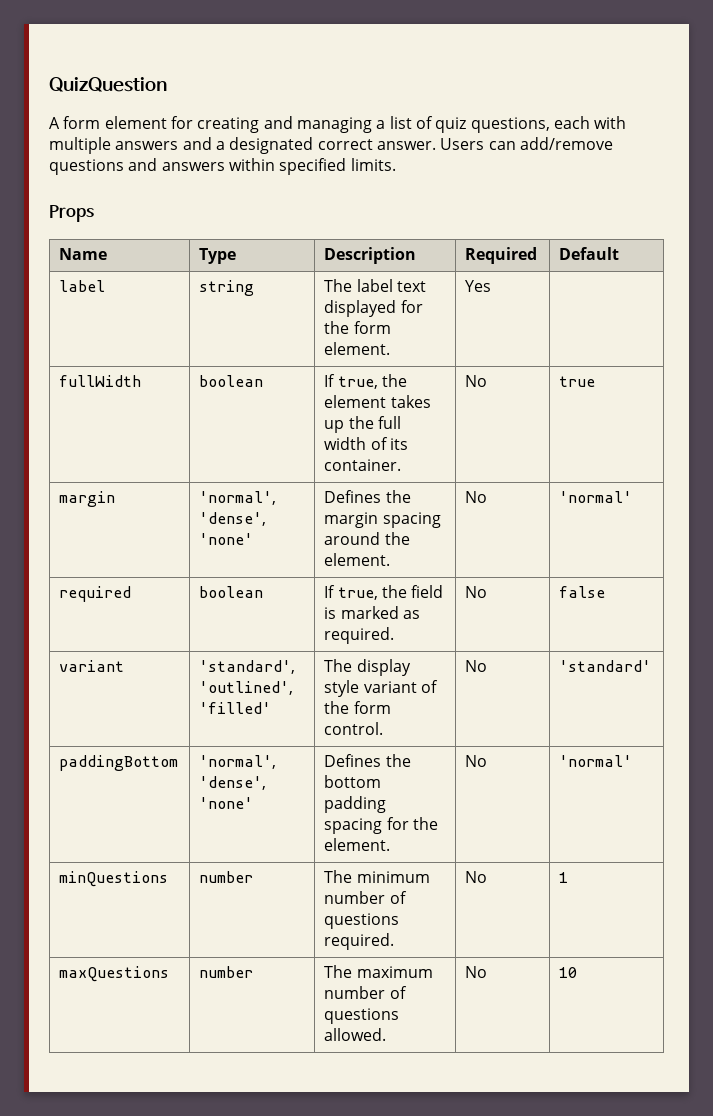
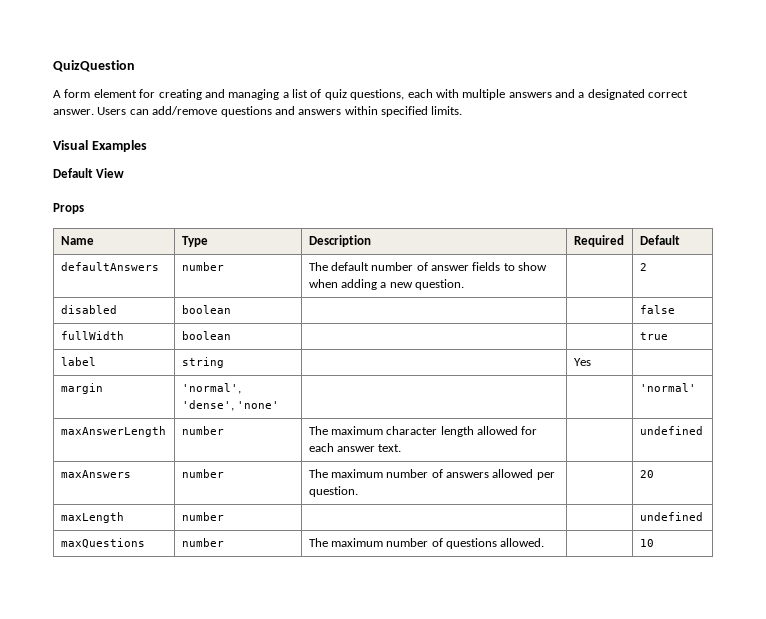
(396, 164) none -> [53,140,147,152] [53,168,125,178] // Visual Examples // Default View
[59,280,106,292] [199,280,255,296] [324,279,427,292] [324,300,423,317] [324,321,391,334] [324,342,391,355] [465,280,492,292] [59,375,142,387] [199,375,264,387] [324,374,408,389] [324,395,431,408] [324,416,402,433] [324,437,409,450] [324,459,402,471] [465,375,488,387] [559,376,596,387] [59,491,116,507] [199,491,277,505] [199,512,267,526] [199,533,254,545] [324,490,411,503] [324,512,441,528] [324,532,410,545] [324,553,391,566] [465,491,488,503] [559,491,633,503] [59,586,132,602] [199,586,264,598] [324,585,444,600] [324,606,421,619] [324,627,395,644] [465,586,488,598] [559,586,606,598] [59,660,125,672] [199,660,296,674] [199,681,294,695] [199,702,272,714] [324,659,411,676] [324,680,439,697] [324,701,391,714] [324,722,384,735] [465,660,488,672] [559,660,652,672] [59,755,179,771] [199,755,277,769] [199,776,267,790] [199,797,254,809] [324,754,411,767] [324,775,382,788] [324,796,387,813] [324,817,439,834] [324,838,391,851] [465,755,488,767] [559,755,633,767] [59,871,169,887] [199,871,254,883] [324,870,430,883] [324,891,407,904] [324,913,400,929] [324,933,395,950] [465,871,488,883] [559,872,569,883] label | string | The label text displayed for the form element. | Yes | // fullWidth | boolean | If true, the element takes up the full width of its container. | No | true // margin | 'normal', 'dense', 'none' | Defines the margin spacing around the element. | No | 'normal' // required | boolean | If true, the field is marked as required. | No | false // variant | 'standard', 'outlined', 'filled' | The display style variant of the form control. | No | 'standard' // paddingBottom | 'normal', 'dense', 'none' | Defines the bottom padding spacing for the element. | No | 'normal' // minQuestions | number | The minimum number of questions required. | No | 1 -> [60,262,159,271] [181,262,224,271] [308,262,548,271] [308,279,465,290] [639,263,647,271] [60,305,117,314] [181,305,231,314] [639,305,675,314] [60,331,124,340] [181,331,231,340] [639,332,668,340] [60,357,96,366] [181,357,224,368] [573,358,591,366] [60,383,103,394] [181,383,241,394] [181,400,279,411] [639,383,696,392] [60,426,166,437] [181,426,224,435] [308,426,538,437] [308,443,402,452] [639,426,703,435] [60,470,131,478] [181,469,224,478] [308,469,555,480] [308,486,358,497] [639,470,654,478] [60,512,124,523] [181,512,224,521] [639,512,703,521] defaultAnswers | number | The default number of answer fields to show when adding a new question. | | 2 // disabled | boolean | | | false // fullWidth | boolean | | | true // label | string | | Yes | // margin | 'normal', 'dense', 'none' | | | 'normal' // maxAnswerLength | number | The maximum character length allowed for each answer text. | | undefined // maxAnswers | number | The maximum number of answers allowed per question. | | 20 // maxLength | number | | | undefined
[465,966,488,978] No -> (545, 542) none

